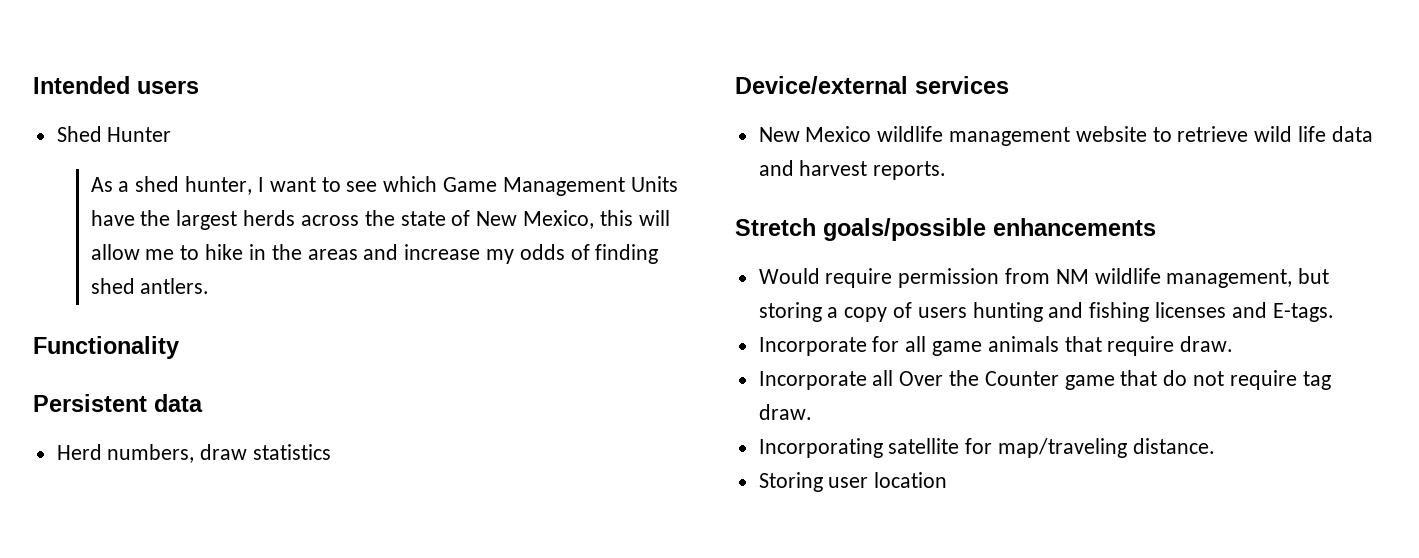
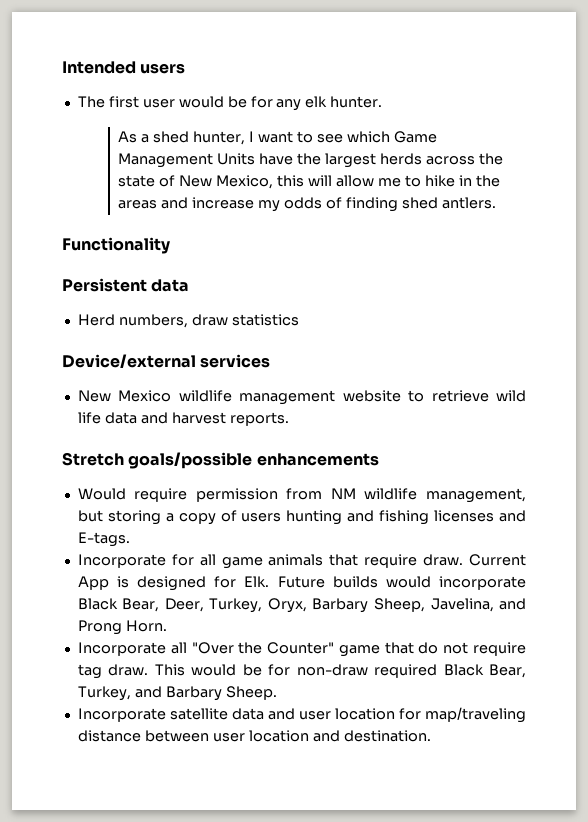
[56,126,172,142] Shed Hunter -> [77,96,383,111] The first user would be for any elk hunter.
(1234, 344) none -> [469,554,527,566] [77,576,526,591] [77,598,527,613] [77,620,167,635] Current App is designed for Elk. Future builds would incorporate Black Bear, Deer, Turkey, Oryx, Barbary Sheep, Javelina, and Prong Horn.
[899,370,1059,386] Over the Counter -> [191,642,335,654] "Over the Counter"
[758,438,1215,458] [758,472,948,492] // Incorporating satellite for map/traveling distance. // Storing user location -> [154,664,526,678] [77,686,277,701] [77,707,526,723] [77,730,431,742] This would be for non-draw required Black Bear, Turkey, and Barbary Sheep. // Incorporate satellite data and user location for map/traveling distance between user location and destination.

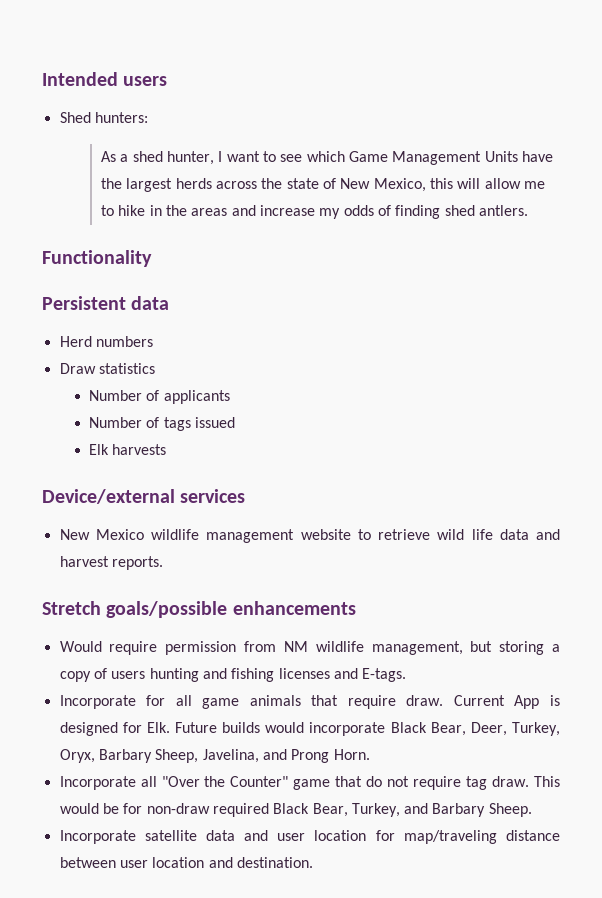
[77,96,383,111] The first user would be for any elk hunter. -> [59,112,148,123] Shed hunters:
[118,314,228,328] numbers, draw -> [95,336,153,347] [59,363,96,374] numbers // Draw
(299, 320) none -> [89,390,230,404] [89,417,236,431] [89,444,167,455] // Number of applicants // Number of tags issued // Elk harvests

